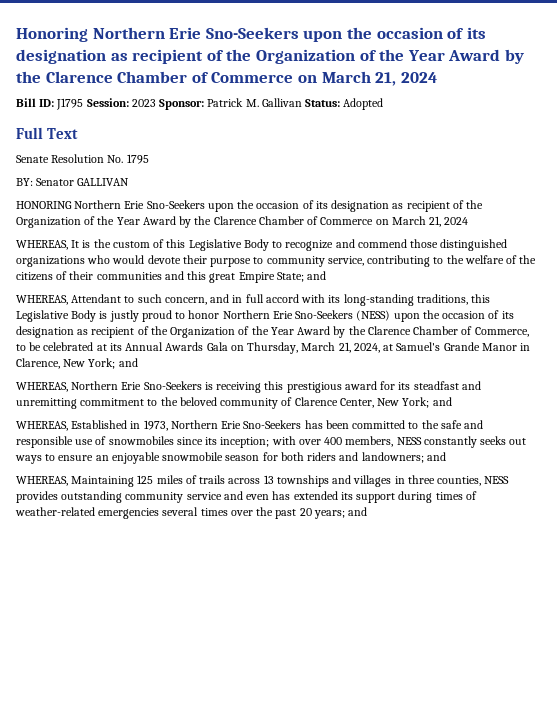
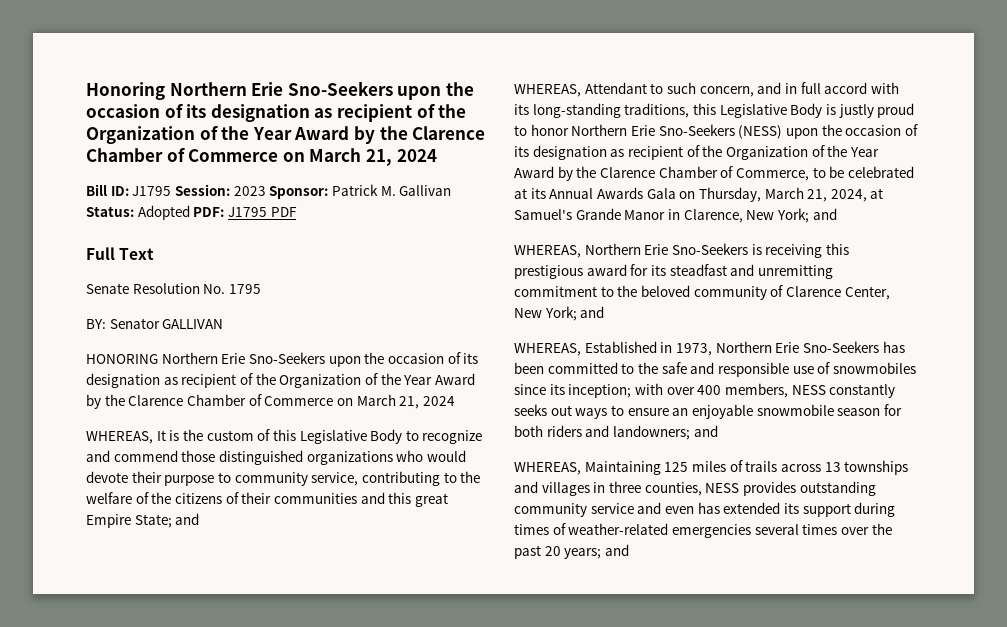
(384, 104) none -> [193,207,297,217] PDF: J1795 PDF

